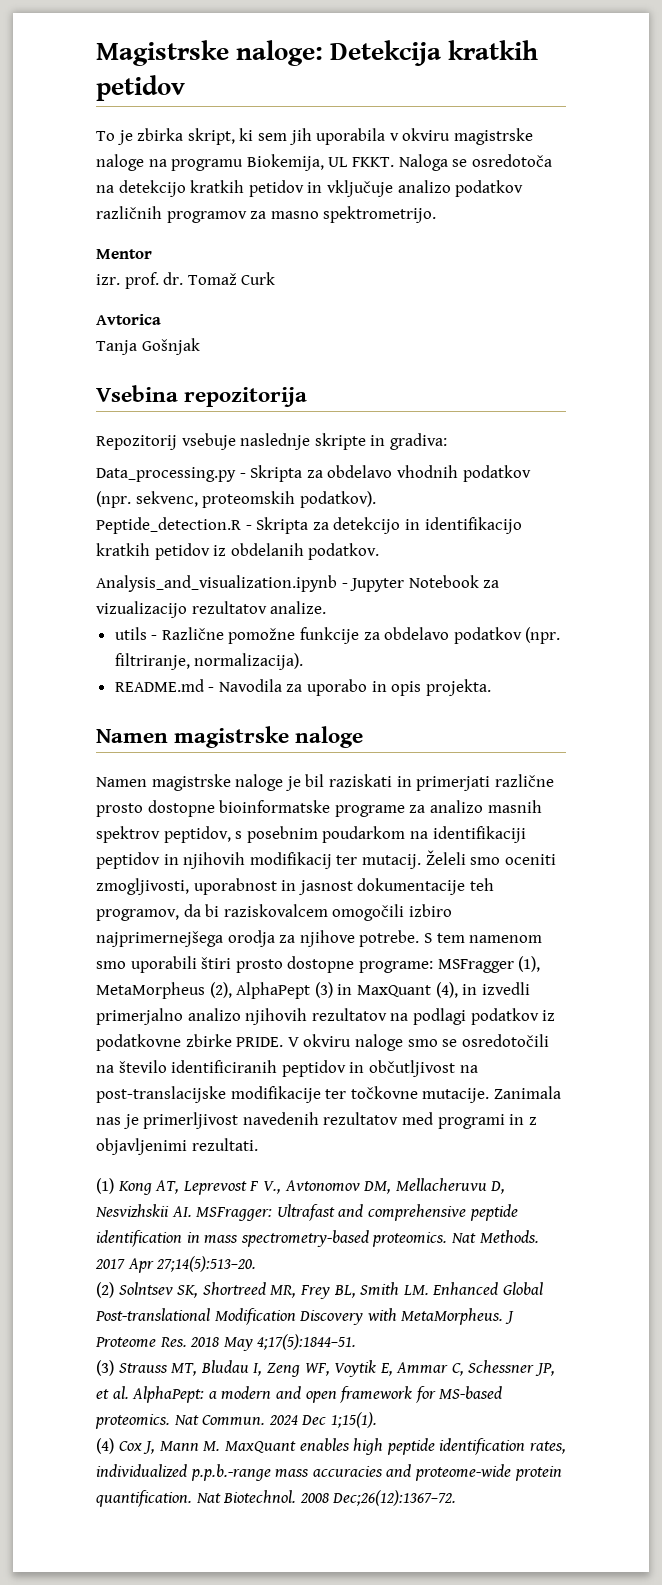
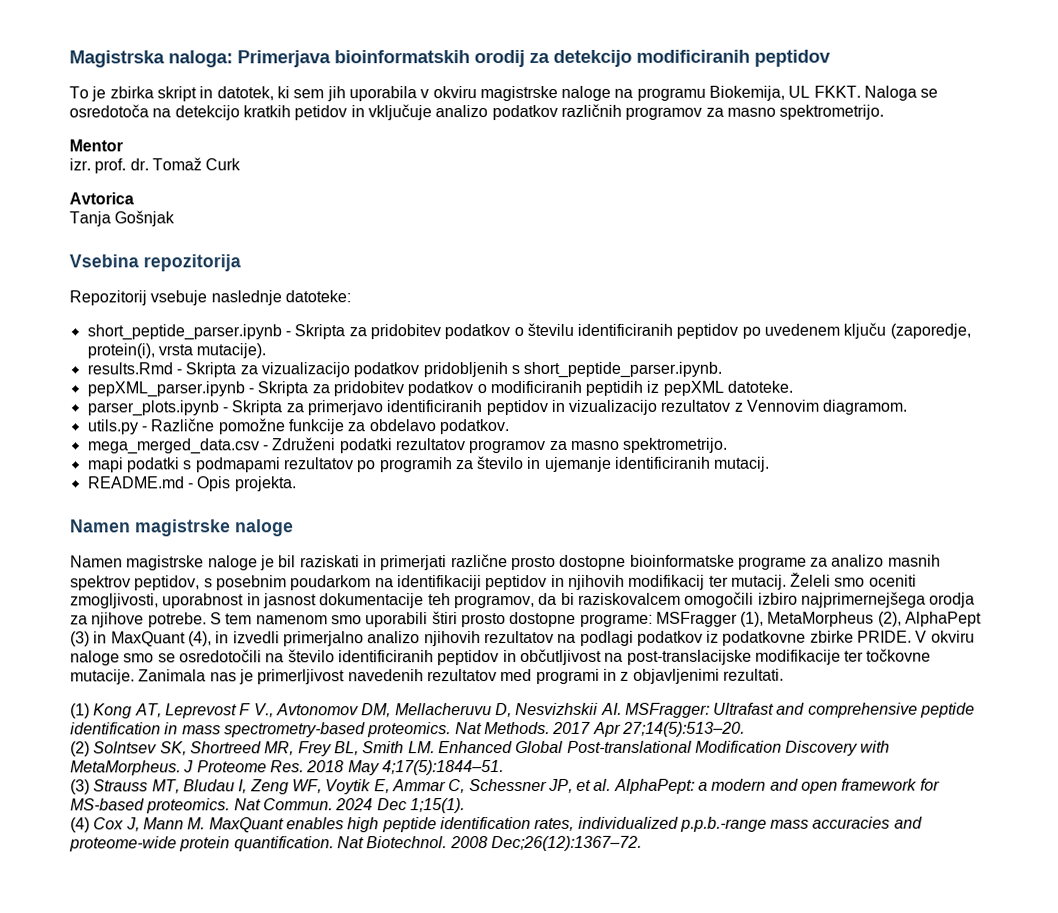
[96,40,539,66] [96,75,185,101] Magistrske naloge: Detekcija kratkih petidov -> [69,49,831,68] Magistrska naloga: Primerjava bioinformatskih orodij za detekcijo modificiranih peptidov
[187,128,235,145] skript, -> [156,86,274,102] skript in datotek,
[314,433,447,450] [96,465,531,482] [96,491,376,508] [96,517,522,534] [96,543,380,560] [96,575,500,592] [96,601,327,618] [114,627,147,640] skripte in gradiva: // Data_processing.py - Skripta za obdelavo vhodnih podatkov (npr. sekvenc, proteomskih podatkov). // Peptide_detection.R - Skripta za detekcijo in identifikacijo kratkih petidov iz obdelanih podatkov. // Analysis_and_visualization.ipynb - Jupyter Notebook za vizualizacijo rezultatov analize. // utils -> [284,290,351,303] [86,322,971,341] [86,343,267,359] [86,361,723,379] [86,380,794,398] [86,399,908,417] [86,419,138,435] datoteke: // short_peptide_parser.ipynb - Skripta za pridobitev podatkov o številu identificiranih peptidov po uvedenem ključu (zaporedje, protein(i), vrsta mutacije). // results.Rmd - Skripta za vizualizacijo podatkov pridobljenih s short_peptide_parser.ipynb. // pepXML_parser.ipynb - Skripta za pridobitev podatkov o modificiranih peptidih iz pepXML datoteke. // parser_plots.ipynb - Skripta za primerjavo identificiranih peptidov in vizualizacijo rezultatov z Vennovim diagramom. // utils.py
[453,627,561,644] [114,653,304,670] [114,679,422,696] podatkov (npr. filtriranje, normalizacija). // README.md - Navodila za uporabo in opis -> [438,419,509,435] [86,437,728,455] [87,456,771,473] [87,476,232,492] podatkov. // mega_merged_data.csv - Združeni podatki rezultatov programov za masno spektrometrijo. // mapi podatki s podmapami rezultatov po programih za število in ujemanje identificiranih mutacij. // README.md - Opis

